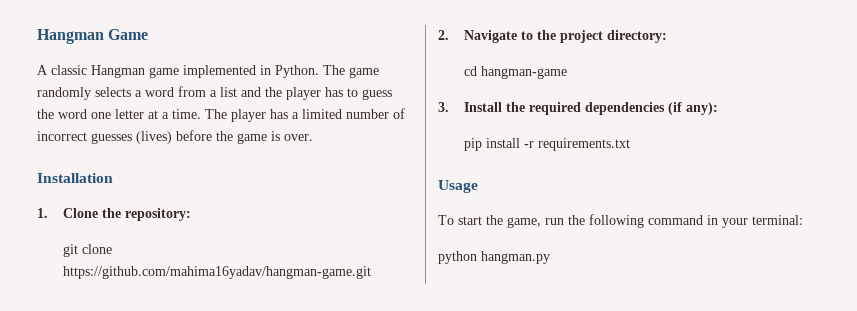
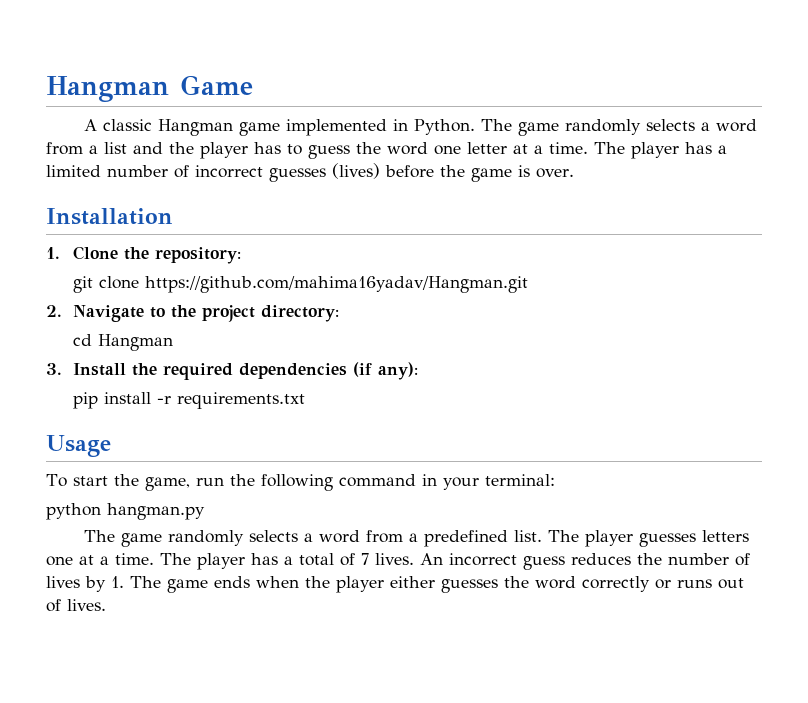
[62,266,371,279] https://github.com/mahima16yadav/hangman-game.git -> [145,276,529,293] https://github.com/mahima16yadav/Hangman.git
[480,66,567,79] hangman-game -> [98,334,174,351] Hangman
(550, 257) none -> [83,530,749,547] [46,553,750,570] [46,576,744,593] [46,599,106,612] // The game randomly selects a word from a predefined list. The player guesses letters one at a time. The player has a total of 7 lives. An incorrect guess reduces the number of lives by 1. The game ends when the player either guesses the word correctly or runs out of lives.

